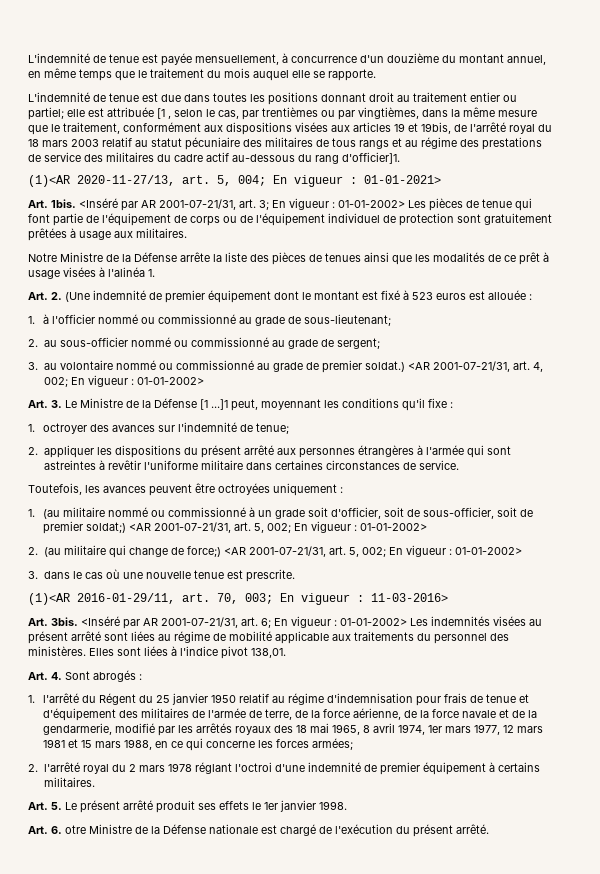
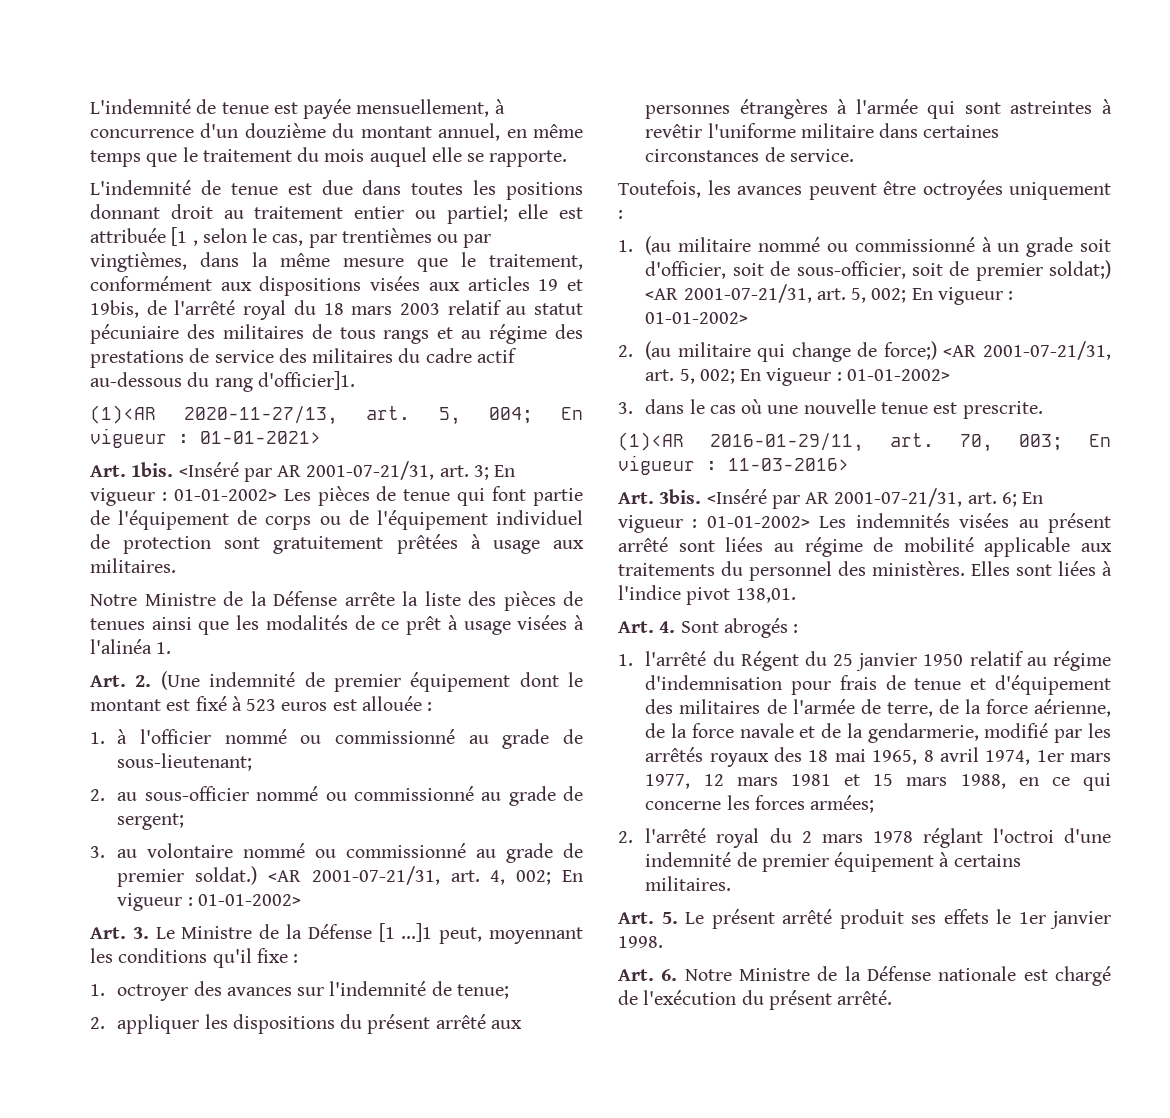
[65,825,86,834] otre -> [684,969,732,981] Notre

